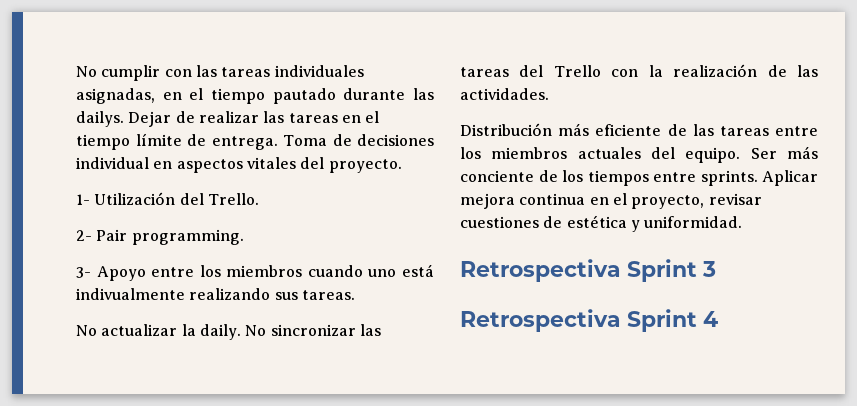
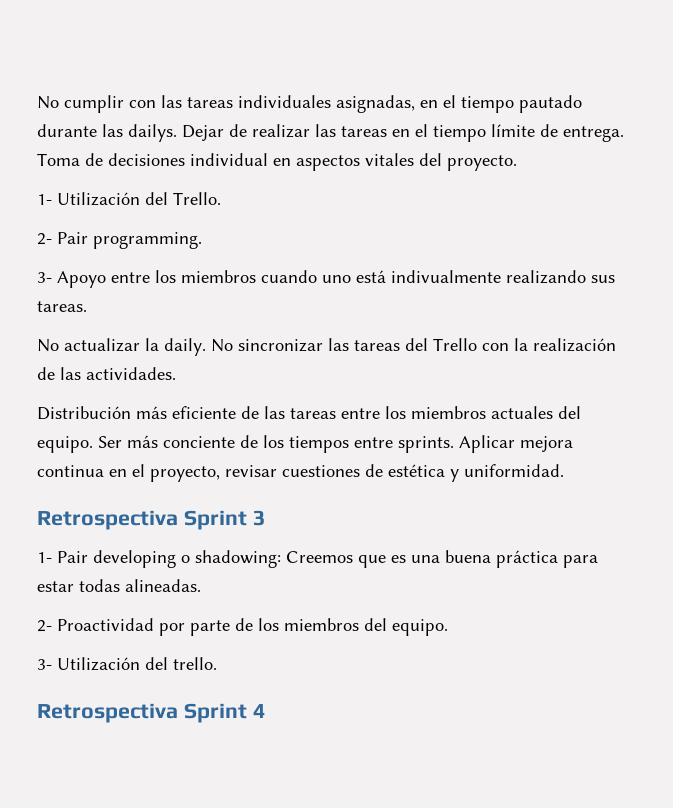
(716, 269) none -> [37,550,598,568] [37,579,201,592] [37,618,448,636] [37,657,217,671] // 1- Pair developing o shadowing: Creemos que es una buena práctica para estar todas alineadas. // 2- Proactividad por parte de los miembros del equipo. // 3- Utilización del trello.

